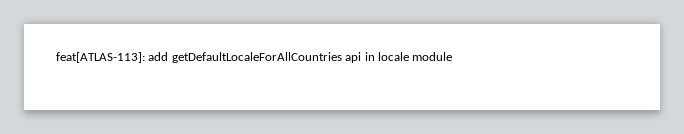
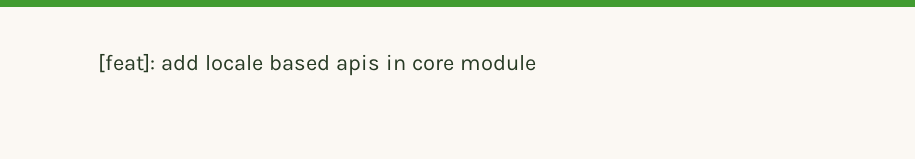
[56,52,409,63] feat[ATLAS-113]: add getDefaultLocaleForAllCountries api in locale -> [98,53,454,76] [feat]: add locale based apis in core

